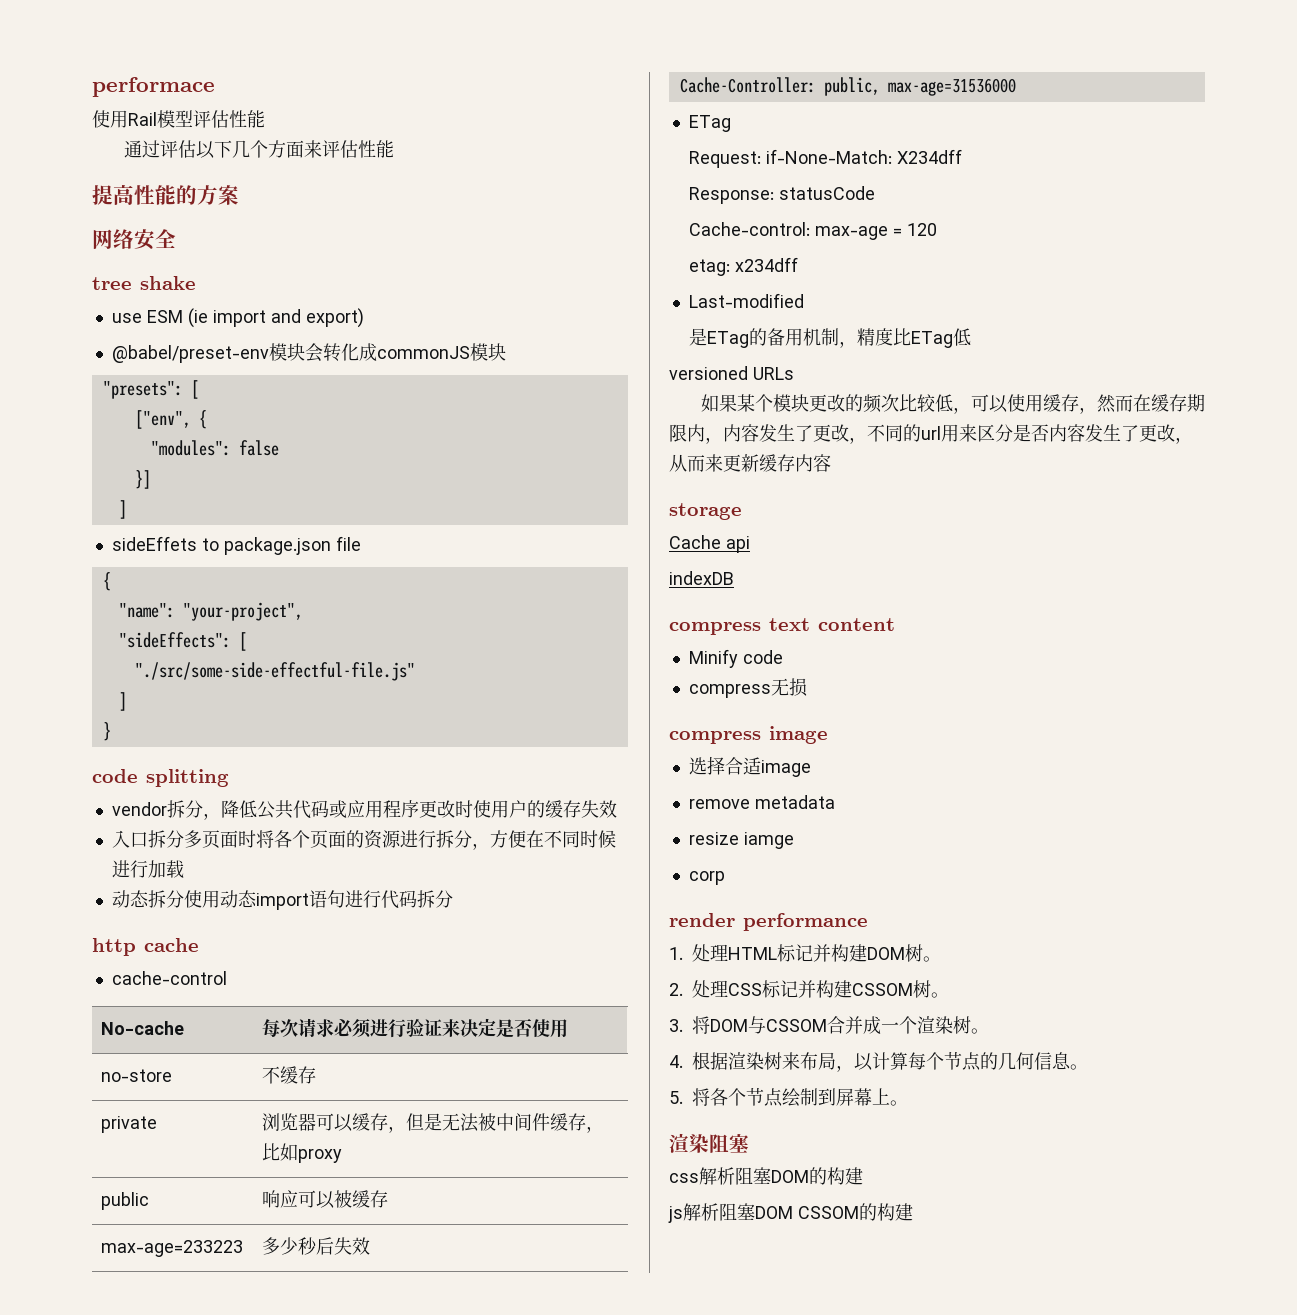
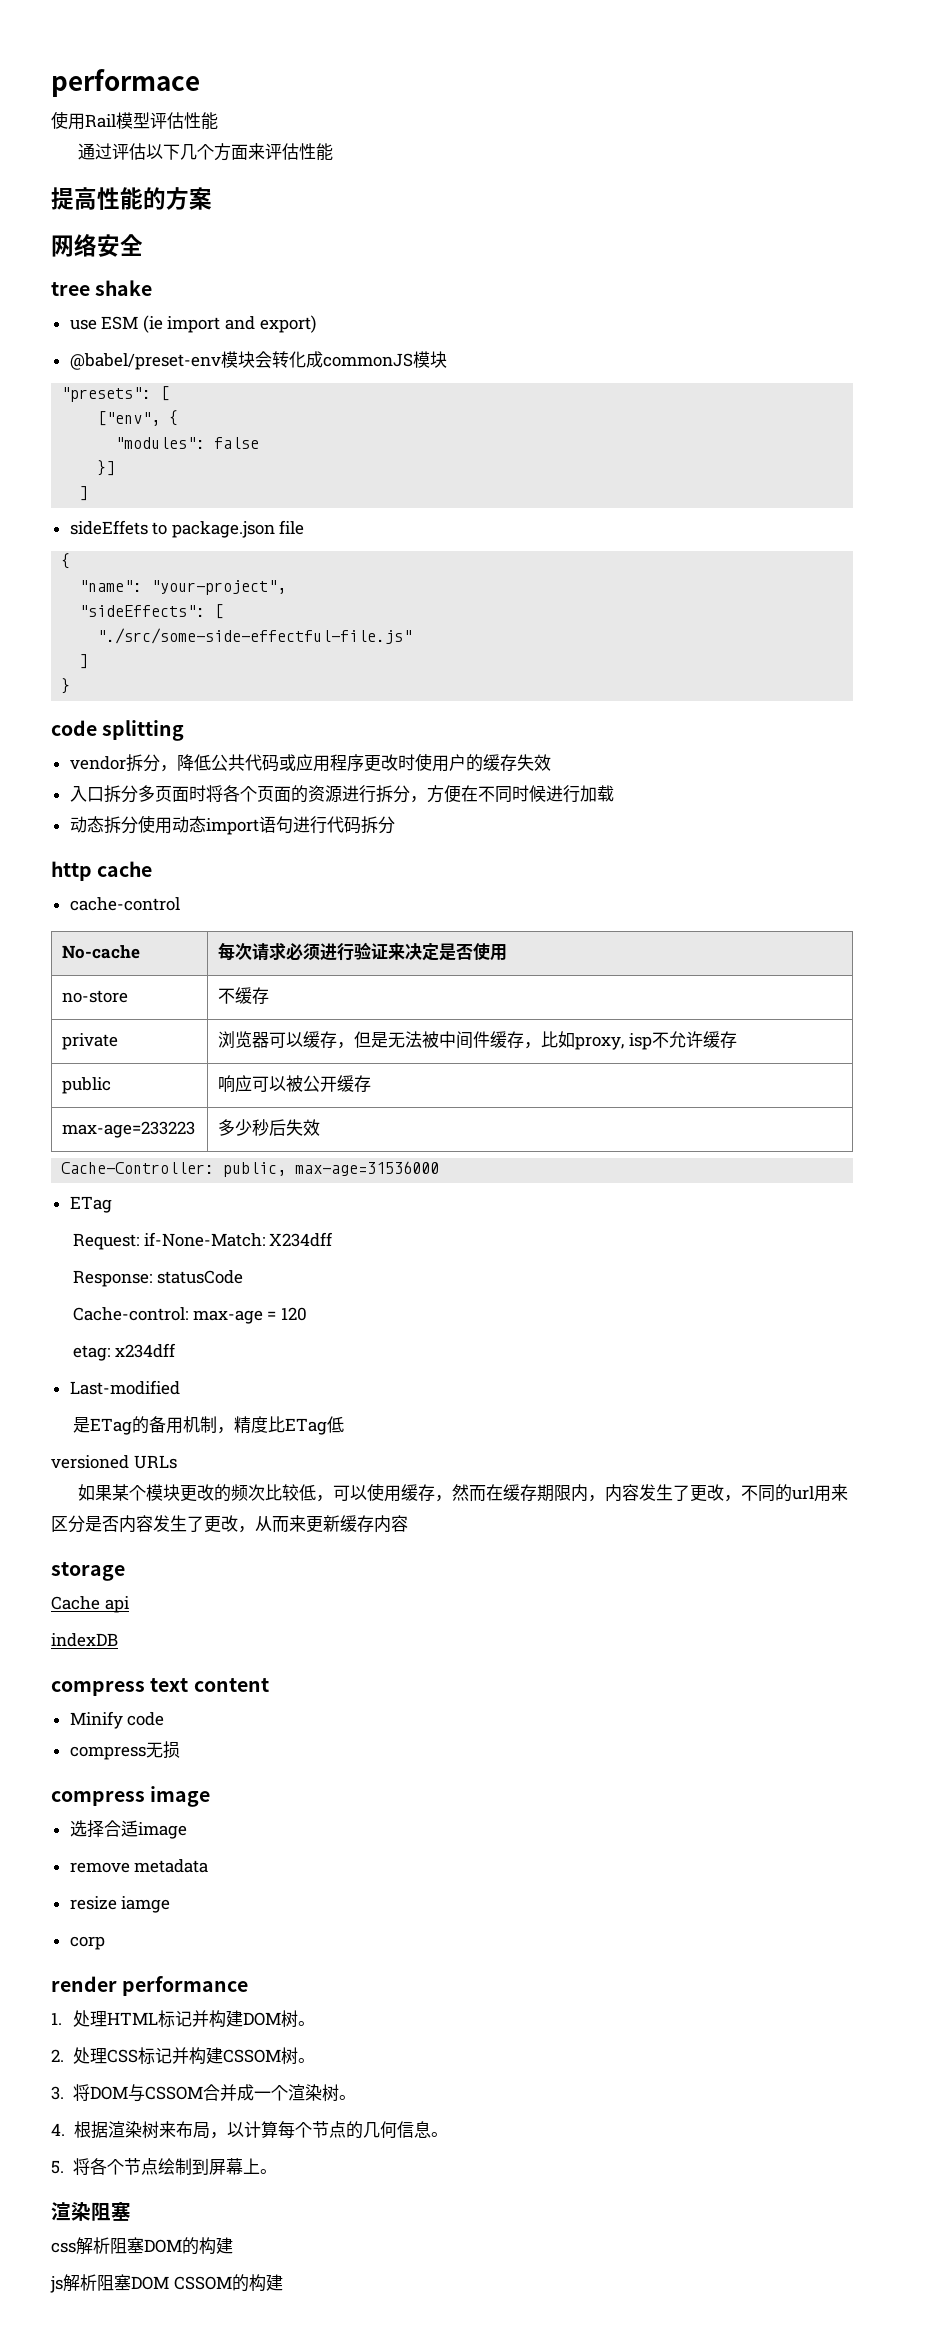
[298,1149,343,1163] proxy -> [575,1031,737,1050] proxy, isp不允许缓存
(353, 1199) none -> [303,1075,338,1092] 公开

